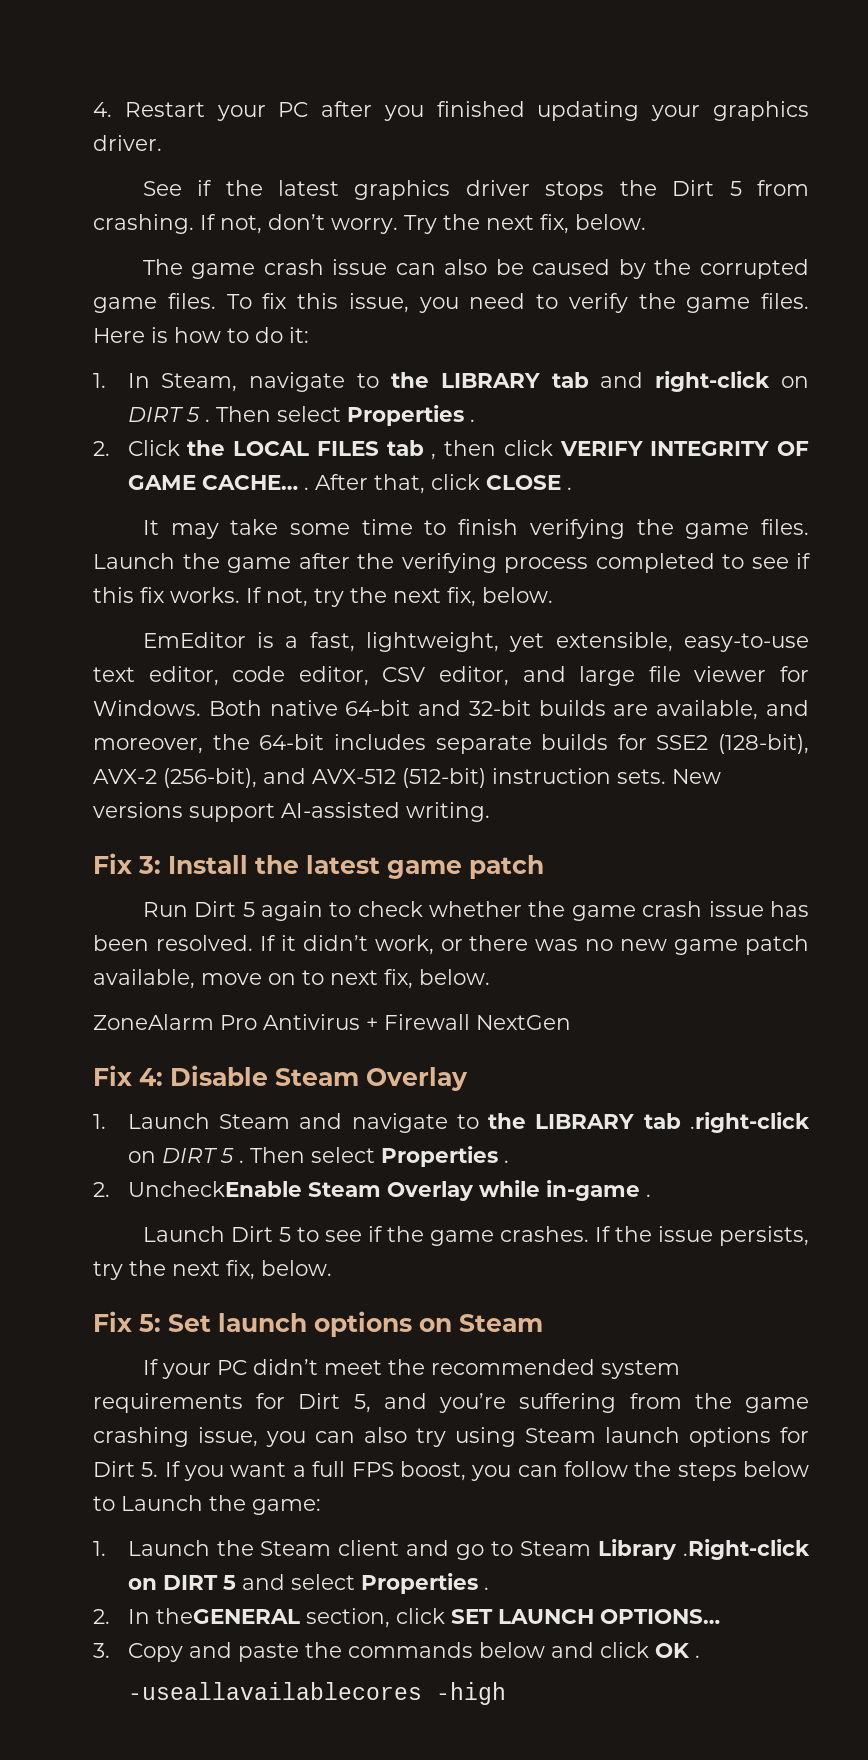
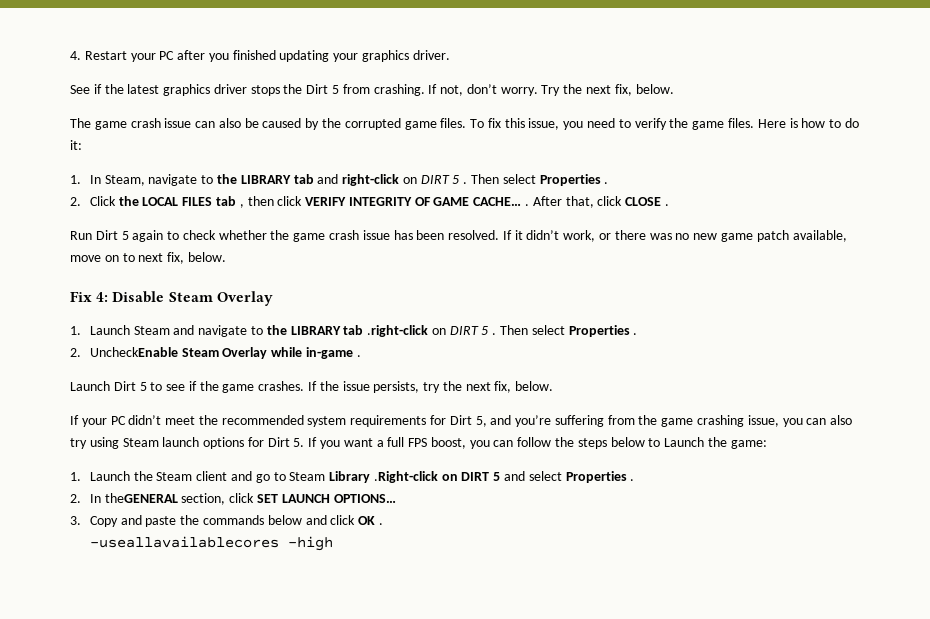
[142,519,810,539] [93,553,811,573] [93,587,553,607] [142,632,809,652] [93,666,810,686] [93,700,810,720] [93,734,809,754] [93,768,721,788] [93,802,490,822] [93,853,544,879] // It may take some time to finish verifying the game files. Launch the game after the verifying process completed to see if this fix works. If not, try the next fix, below. // EmEditor is a fast, lightweight, yet extensible, easy-to-use text editor, code editor, CSV editor, and large file viewer for Windows. Both native 64-bit and 32-bit builds are available, and moreover, the 64-bit includes separate builds for SSE2 (128-bit), AVX-2 (256-bit), and AVX-512 (512-bit) instruction sets. New versions support AI-assisted writing. // Fix 3: Install the latest game patch -> (669, 205) none
[93,1014,571,1030] // ZoneAlarm Pro Antivirus + Firewall NextGen -> (226, 257) none
[93,1311,543,1337] // Fix 5: Set launch options on Steam -> (554, 386) none

